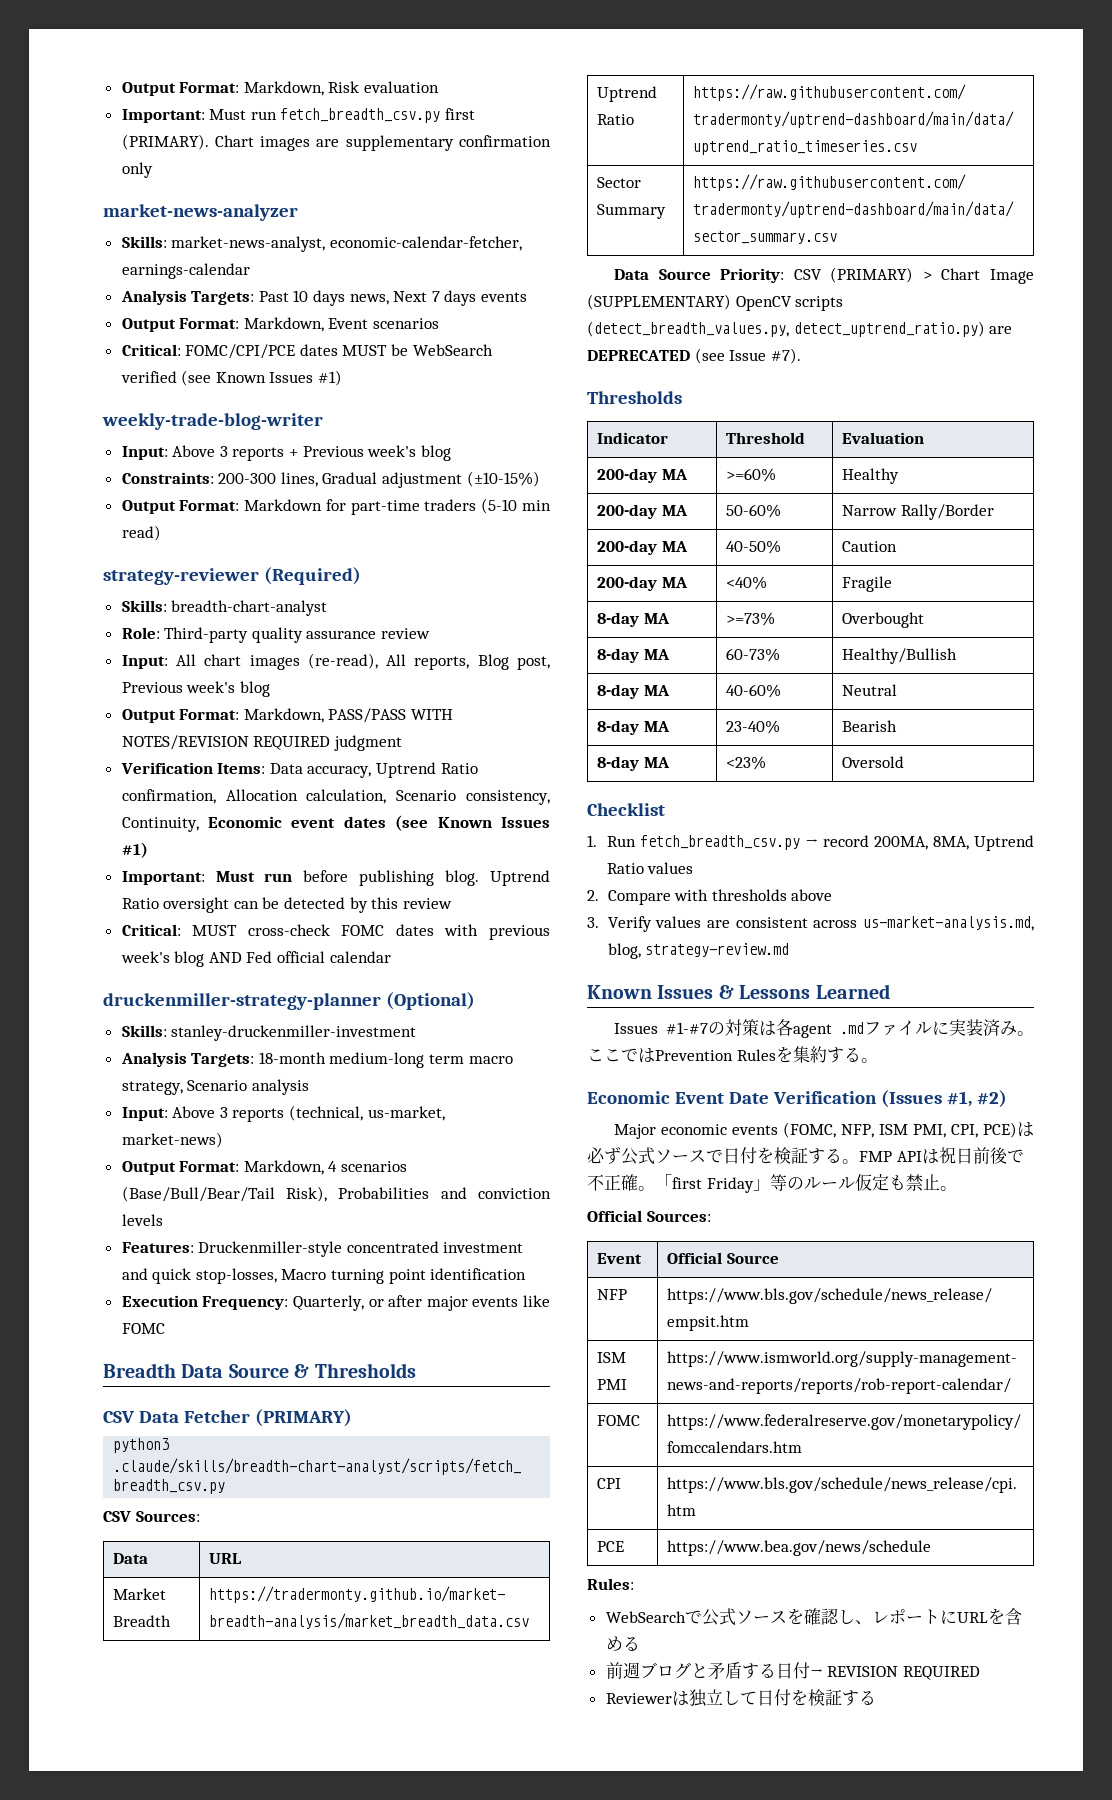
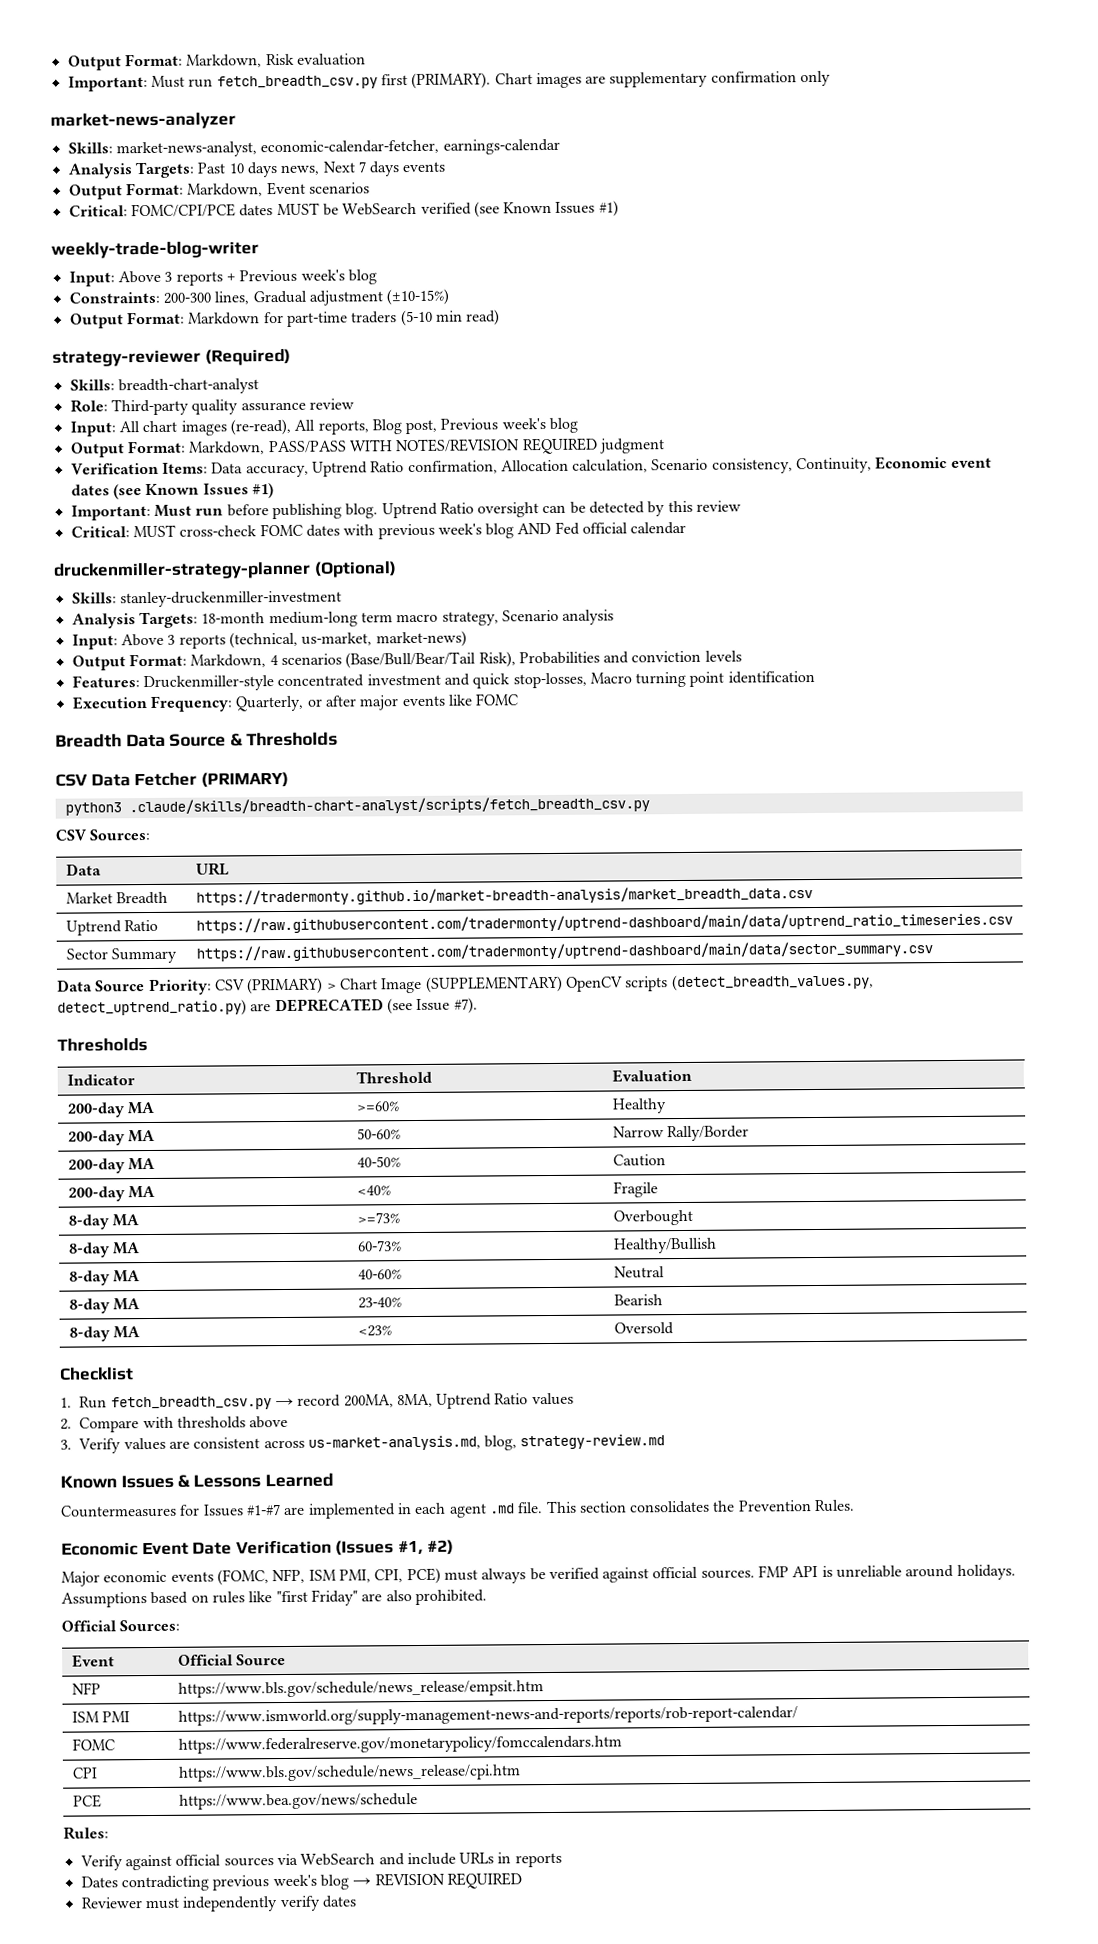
[614,1019,1034,1038] [587,1046,878,1063] Issues #1-#7の対策は各agent .mdファイルに実装済み。ここではPrevention Rulesを集約する。 -> [60,1499,856,1519] Countermeasures for Issues #1-#7 are implemented in each agent .md file. This section consolidates the Prevention Rules.
[1017,1122,1034,1137] [587,1147,1024,1165] [587,1174,957,1193] は必ず公式ソースで日付を検証する。FMP APIは祝日前後で不正確。「first Friday」等のルール仮定も禁止。 -> [443,1564,1016,1584] [61,1589,487,1608] must always be verified against official sources. FMP API is unreliable around holidays. Assumptions based on rules like "first Friday" are also prohibited.
[605,1608,1022,1626] [605,1636,640,1651] [605,1662,980,1680] [605,1689,876,1707] WebSearchで公式ソースを確認し、レポートにURLを含める // 前週ブログと矛盾する日付→ REVISION REQUIRED // Reviewerは独立して日付を検証する -> [79,1852,562,1871] [80,1872,522,1892] [80,1895,357,1912] Verify against official sources via WebSearch and include URLs in reports // Dates contradicting previous week's blog → REVISION REQUIRED // Reviewer must independently verify dates

